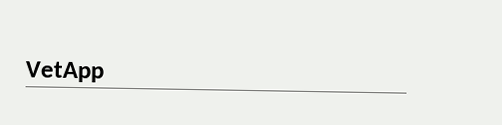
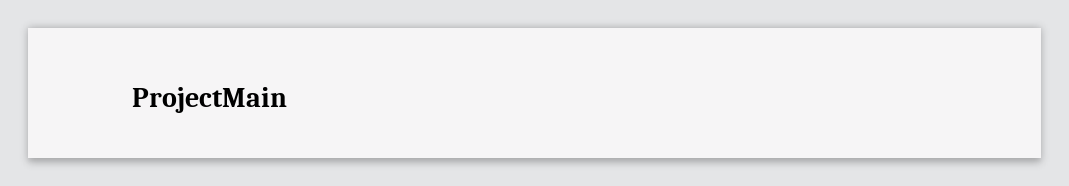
[25,61,104,83] VetApp -> [132,87,287,113] ProjectMain

